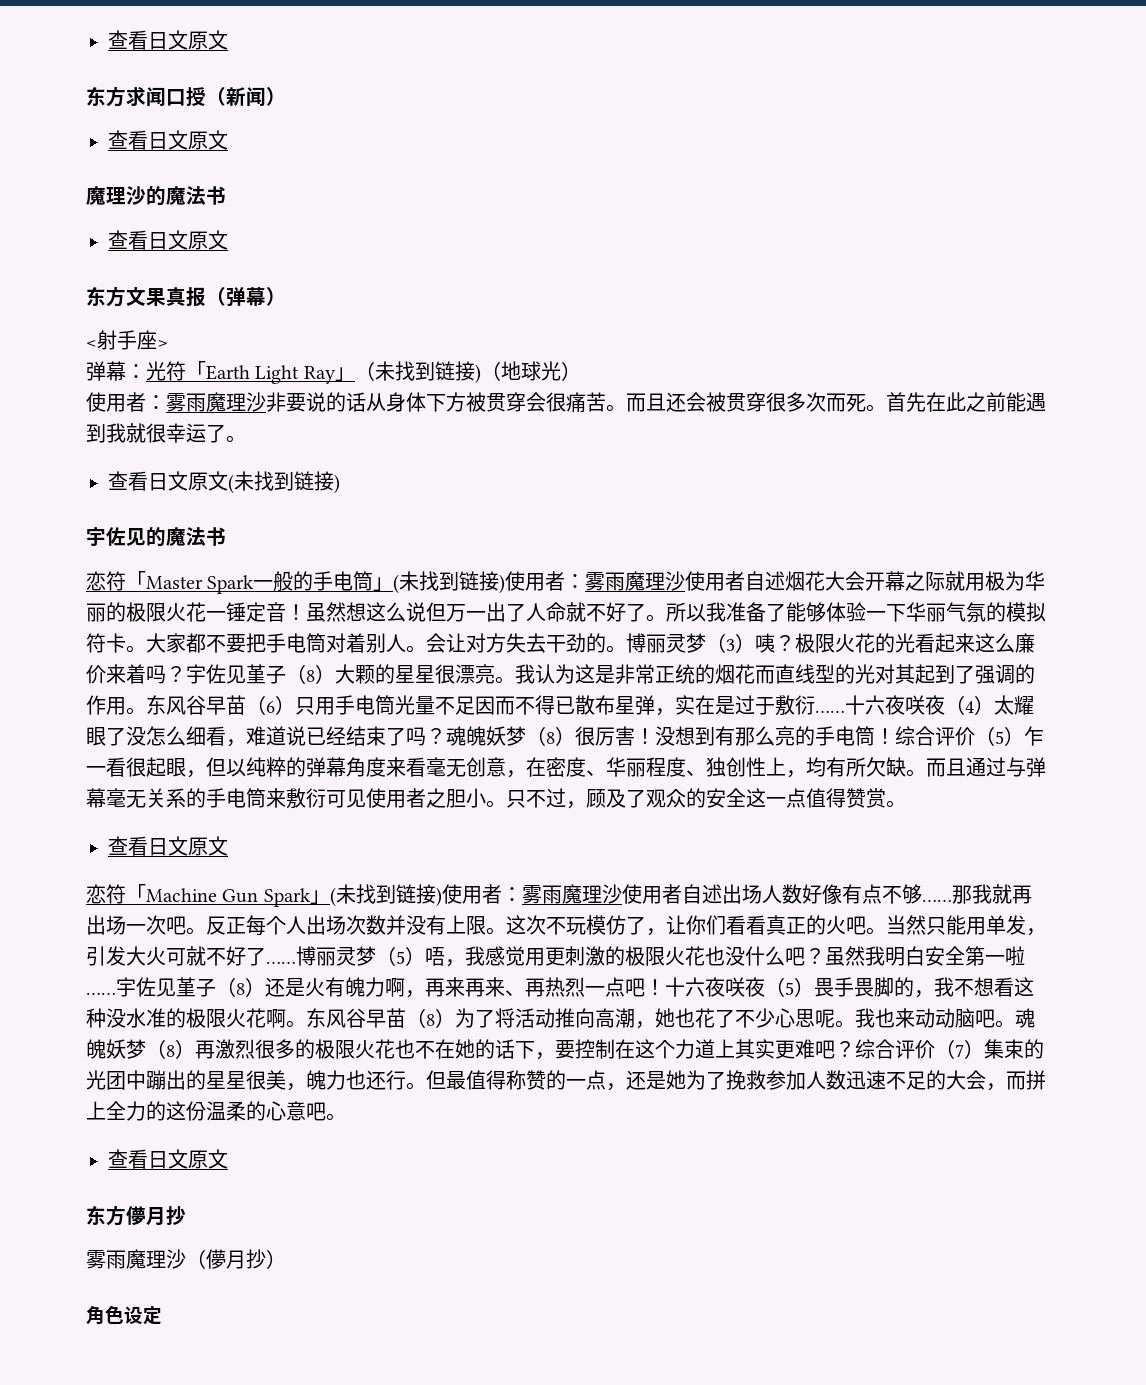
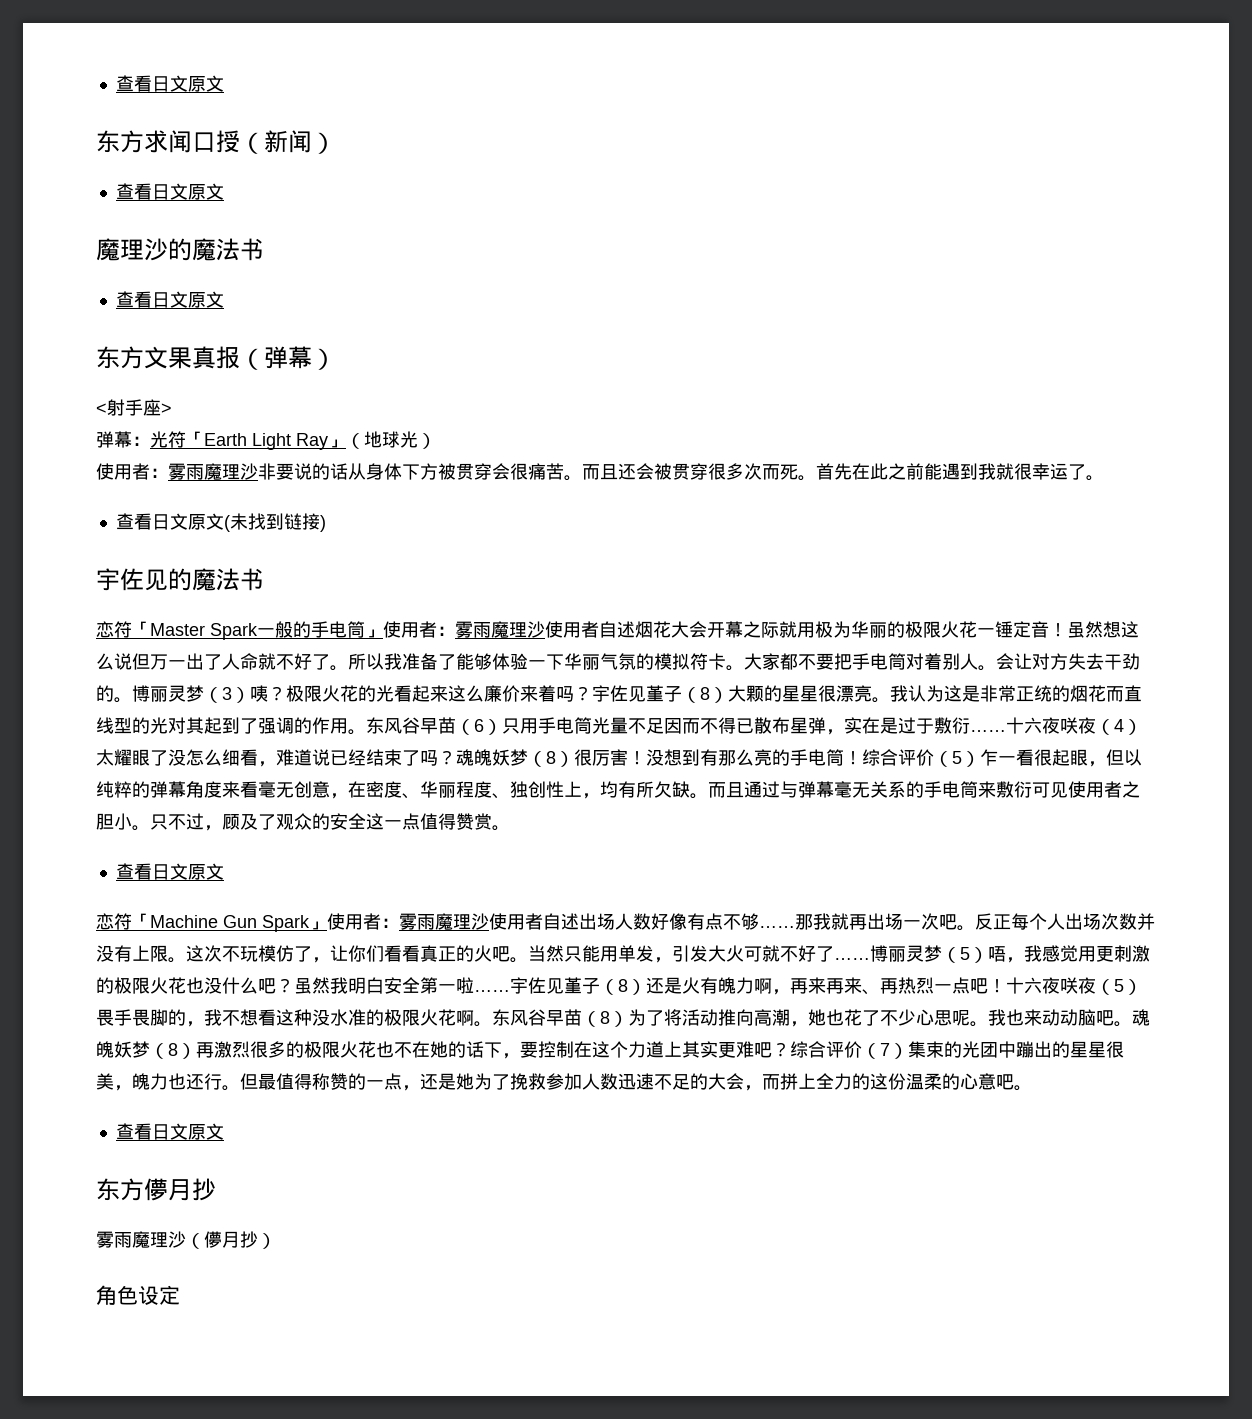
[374,361,501,384] 未找到链接)（ -> (364, 441) none
[393,571,506,594] (未找到链接) -> (383, 633) none
[329,884,442,907] (未找到链接) -> (327, 925) none

